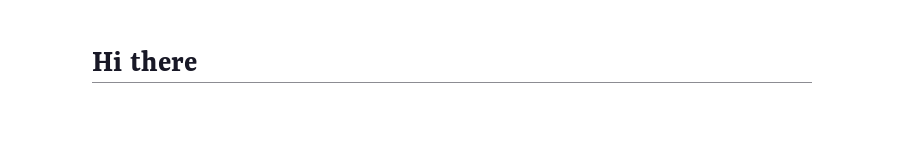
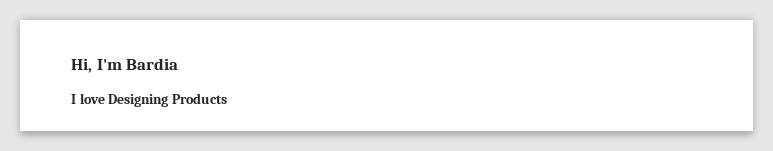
[92,50,198,71] Hi there -> [71,58,179,73] [71,93,227,107] Hi, I'm Bardia // I love Designing Products

